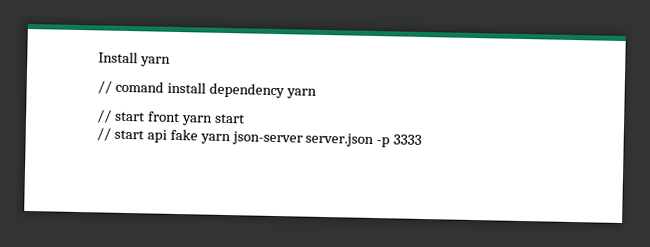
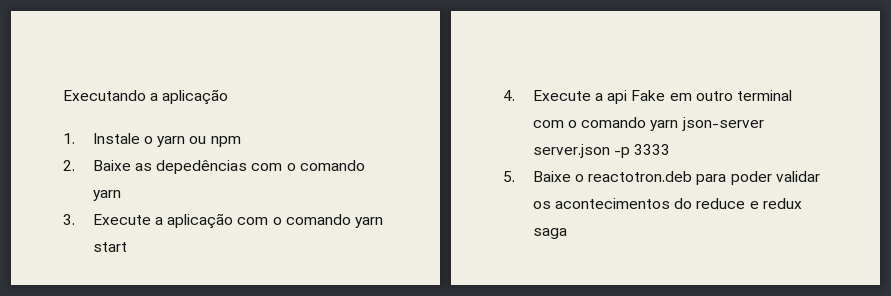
[98,51,171,67] [97,80,317,99] [96,109,245,126] [96,127,198,143] Install yarn // // comand install dependency yarn // // start front yarn start // // start api fake -> [63,89,229,105] [63,133,241,147] [63,160,365,174] [92,190,121,201] [63,213,383,229] [92,242,127,252] [503,90,792,104] [532,117,647,128] Executando a aplicação // 1. Instale o yarn ou npm // 2. Baixe as depedências com o comando yarn // 3. Execute a aplicação com o comando yarn start // 4. Execute a api Fake em outro terminal com o comando
(423, 139) none -> [503,171,820,185] [532,198,802,209] [532,228,567,239] // 5. Baixe o reactotron.deb para poder validar os acontecimentos do reduce e redux saga

